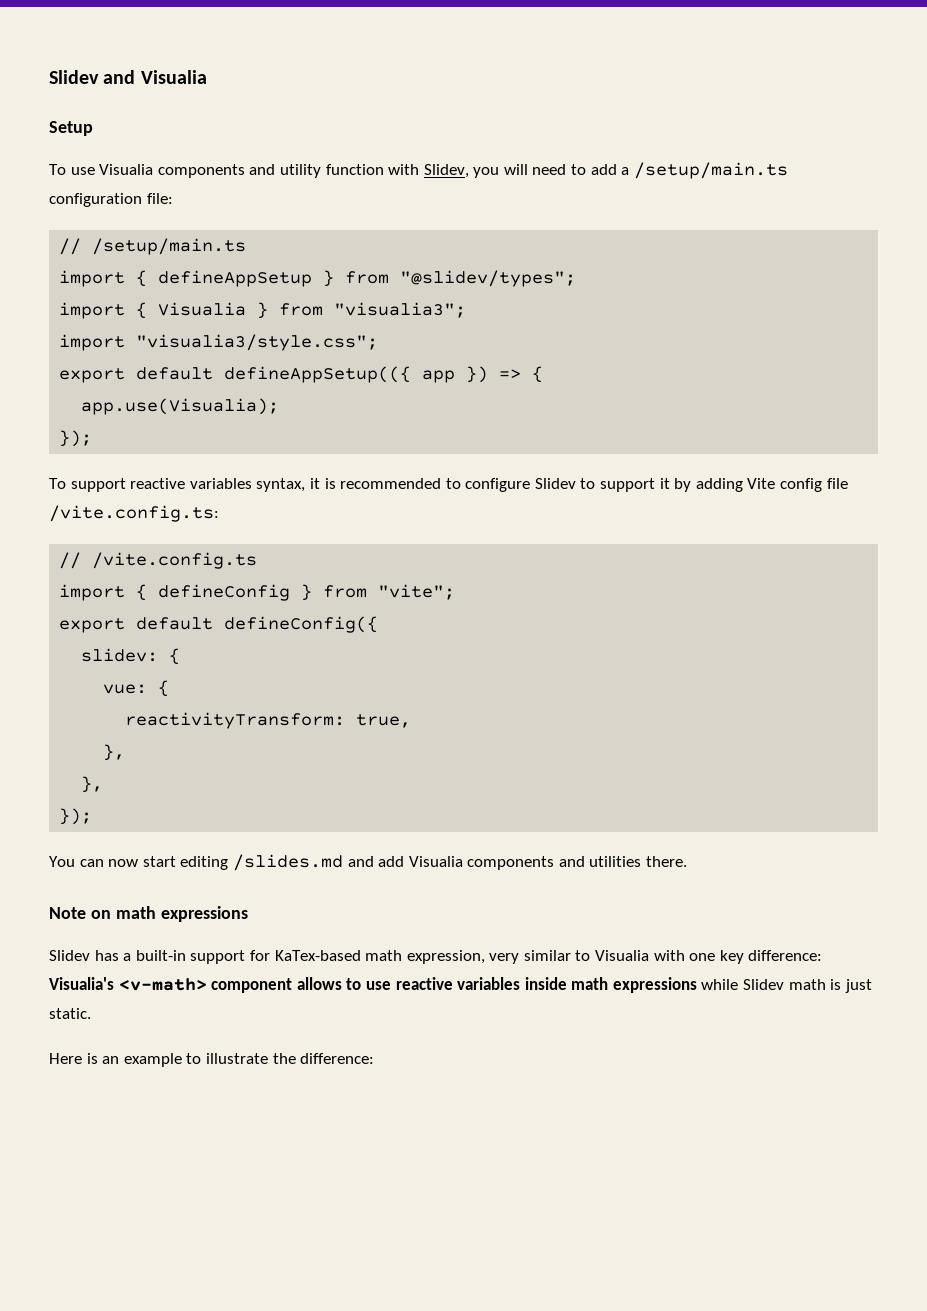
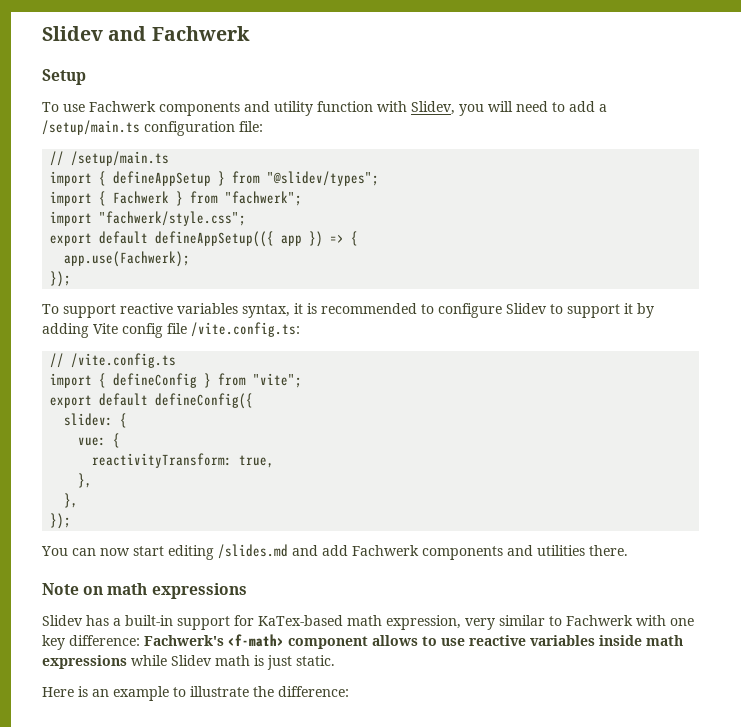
[140,70,207,84] Visualia -> [151,26,250,41] Fachwerk
[99,164,154,175] Visualia -> [89,101,156,112] Fachwerk
[158,302,467,319] [59,334,379,351] Visualia } from "visualia3"; // import "visualia3/style.css"; -> [113,191,303,206] [50,211,247,226] Fachwerk } from "fachwerk"; // import "fachwerk/style.css";
[81,398,280,415] app.use(Visualia); -> [64,251,191,267] app.use(Fachwerk);
[408,856,463,867] Visualia -> [352,545,419,556] Fachwerk
[595,950,650,961] Visualia -> [566,615,633,626] Fachwerk
[49,977,207,991] Visualia's <v-math> -> [144,634,284,647] Fachwerk's <f-math>

